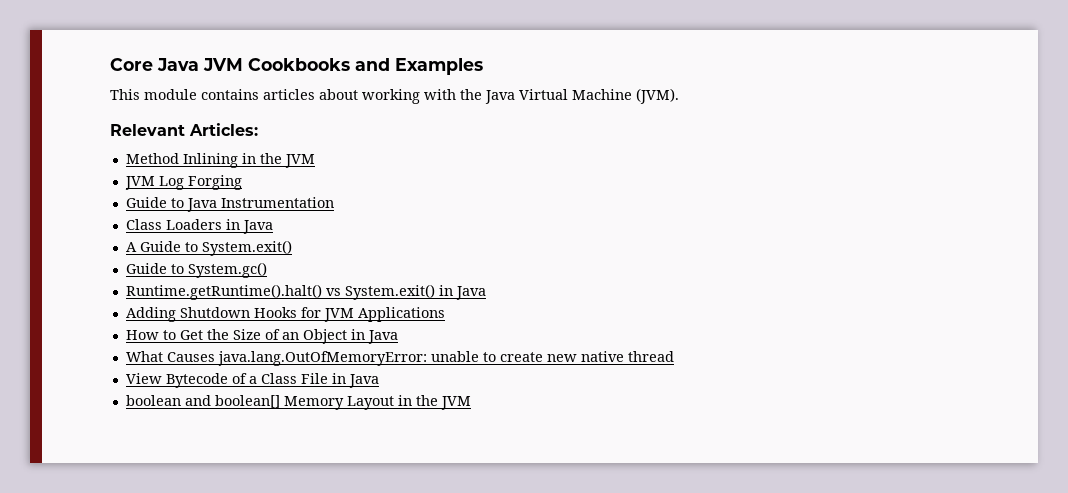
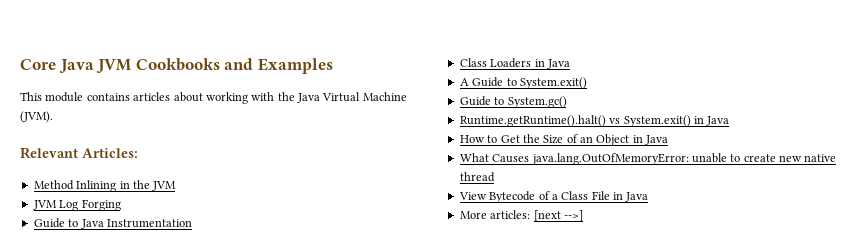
[125,307,445,322] // Adding Shutdown Hooks for JVM Applications -> (730, 121) none
[125,395,471,410] boolean and boolean[] Memory Layout in the JVM -> [459,210,583,222] More articles: [next -->]

